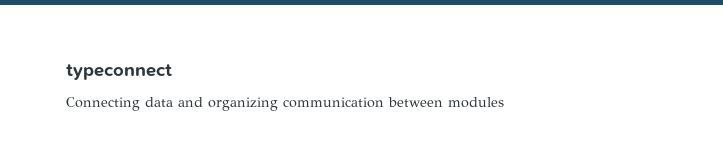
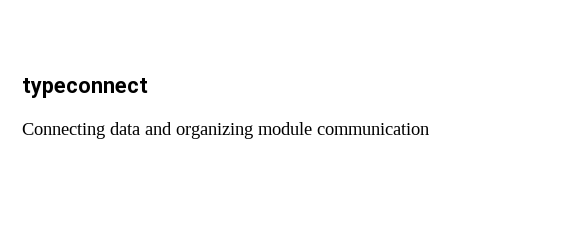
[283,97,504,108] communication between modules -> [258,122,429,135] module communication

